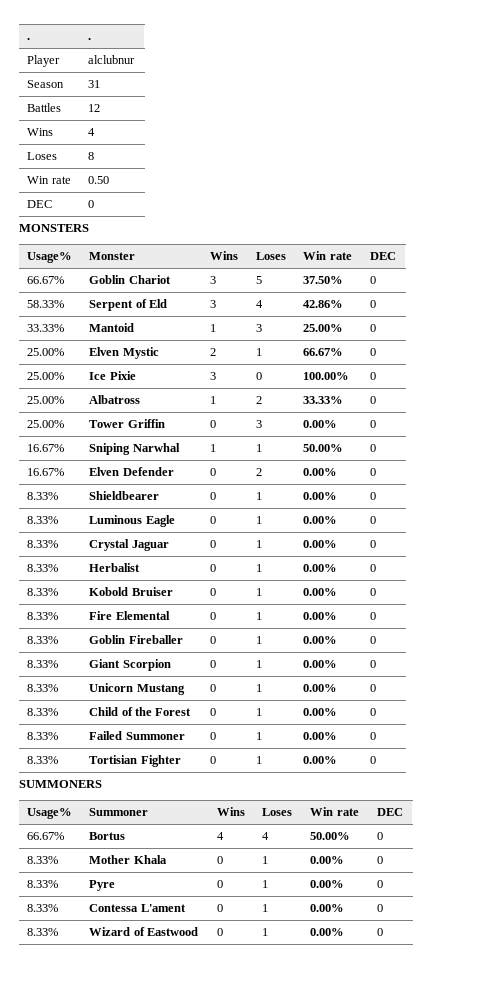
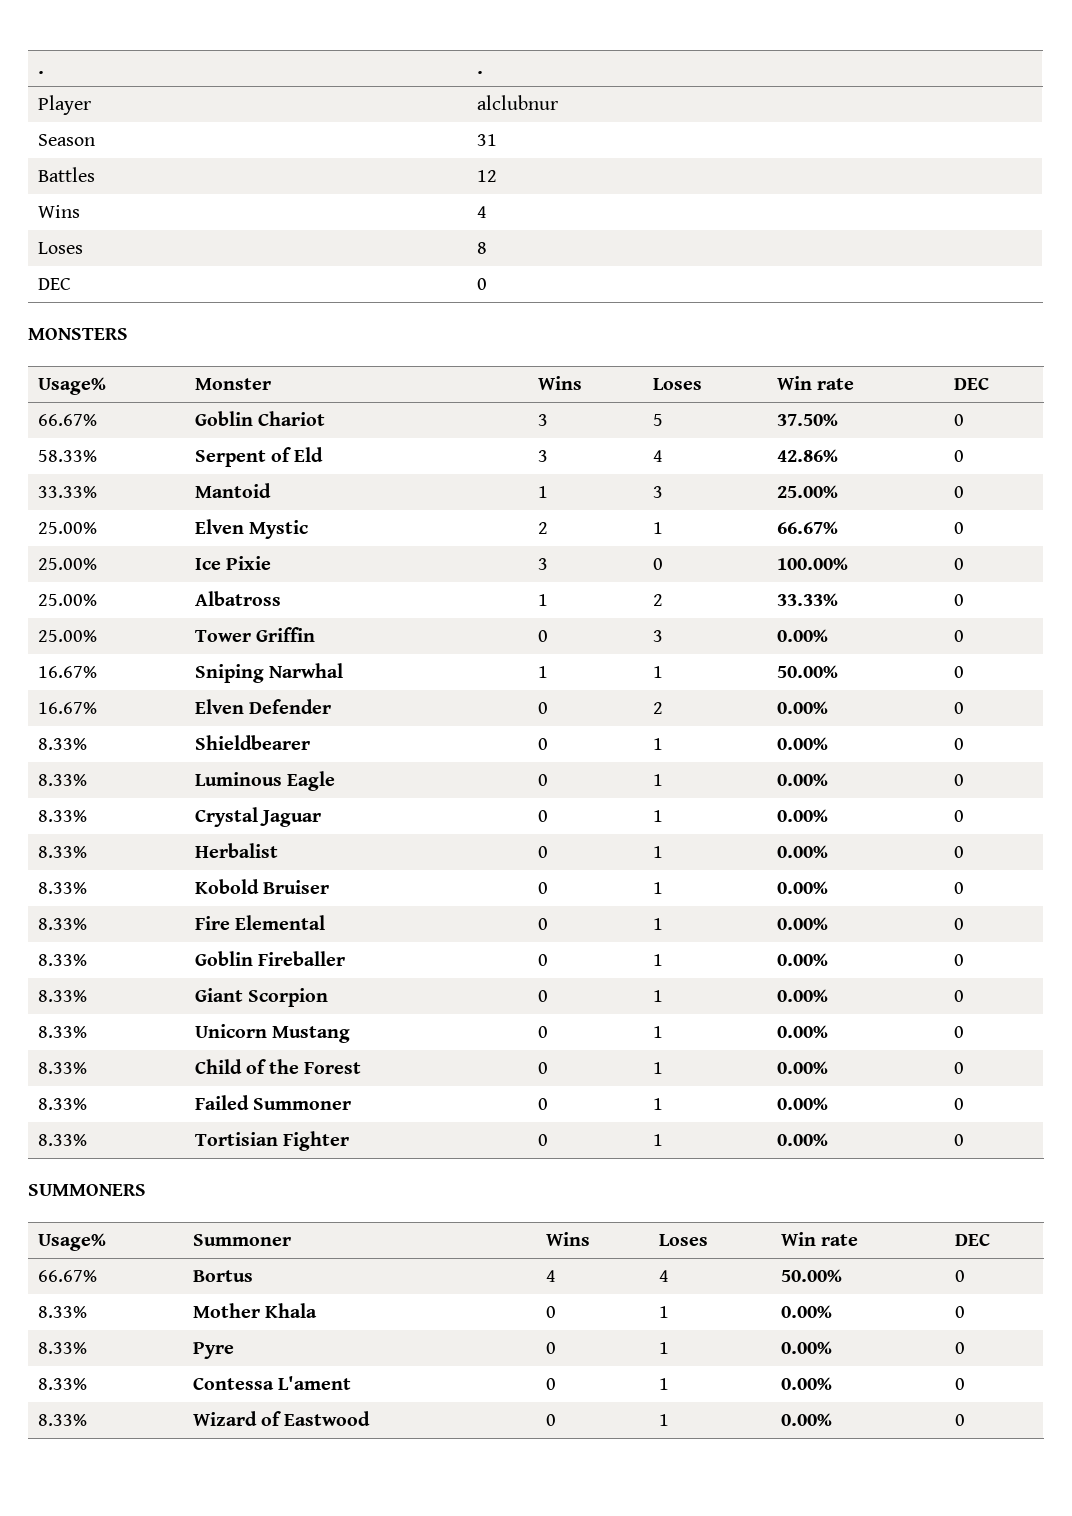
[27,176,71,184] [88,176,110,184] // Win rate | 0.50 -> (487, 248) none

